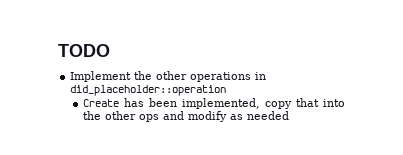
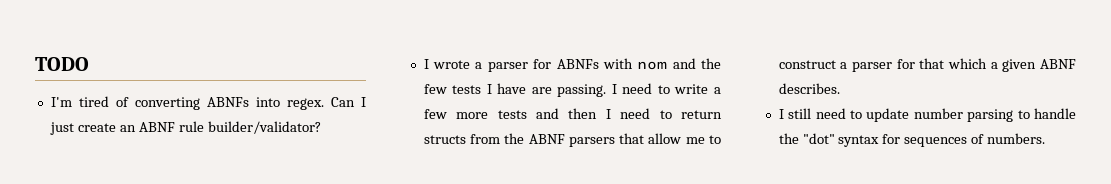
[70,71,267,82] [70,85,227,96] [83,98,345,109] [83,111,290,122] Implement the other operations in did_placeholder::operation // Create has been implemented, copy that into the other ops and modify as needed -> [50,96,367,110] [49,121,321,135] [423,58,721,72] [423,83,722,97] [423,108,722,119] [423,133,721,147] [778,58,1076,72] [778,83,840,94] [778,108,1076,122] [778,133,1046,147] I'm tired of converting ABNFs into regex. Can I just create an ABNF rule builder/validator? // I wrote a parser for ABNFs with nom and the few tests I have are passing. I need to write a few more tests and then I need to return structs from the ABNF parsers that allow me to construct a parser for that which a given ABNF describes. // I still need to update number parsing to handle the "dot" syntax for sequences of numbers.

